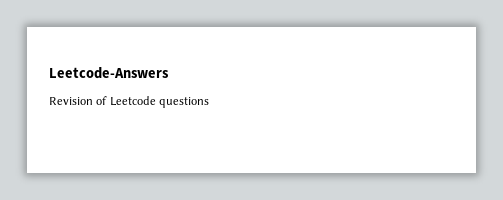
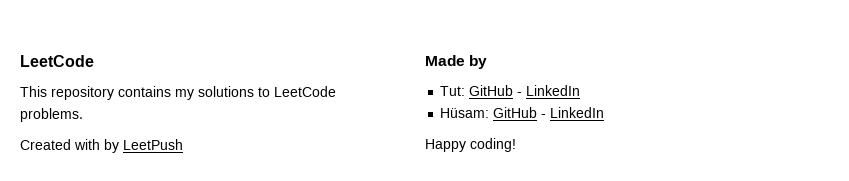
[49,67,169,79] [49,96,210,108] Leetcode-Answers // Revision of Leetcode questions -> [20,55,94,67] [20,86,336,100] [20,108,83,122] [20,139,183,153] [425,55,488,69] [440,85,581,96] [440,107,605,118] [425,138,516,152] LeetCode // This repository contains my solutions to LeetCode problems. // Created with by LeetPush // Made by // Tut: GitHub - LinkedIn // Hüsam: GitHub - LinkedIn // Happy coding!

